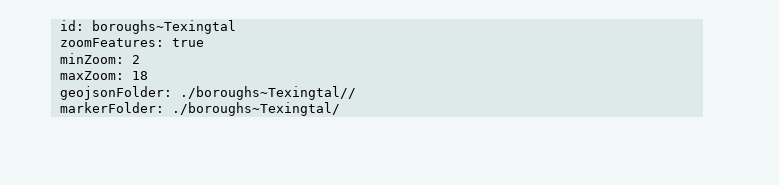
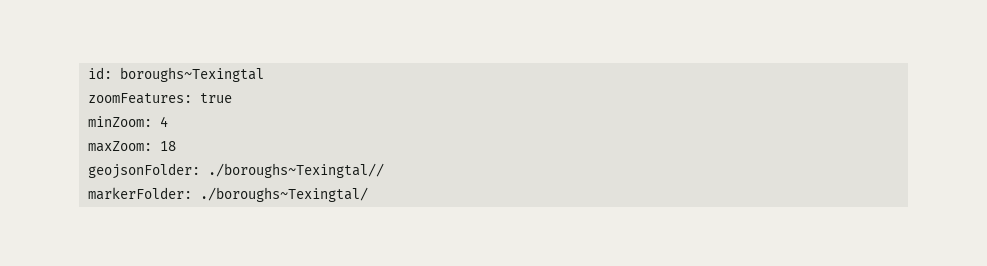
[131,55,140,64] 2 -> [159,116,168,127] 4

